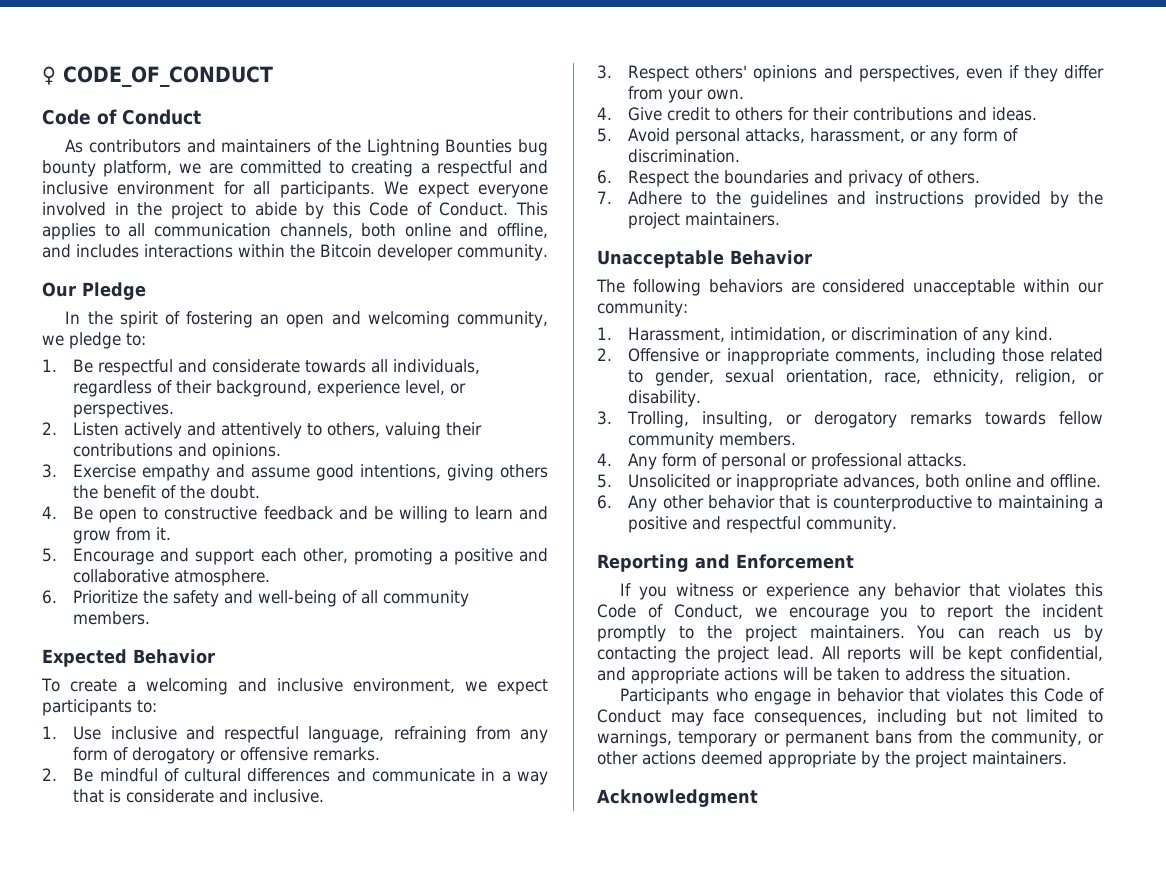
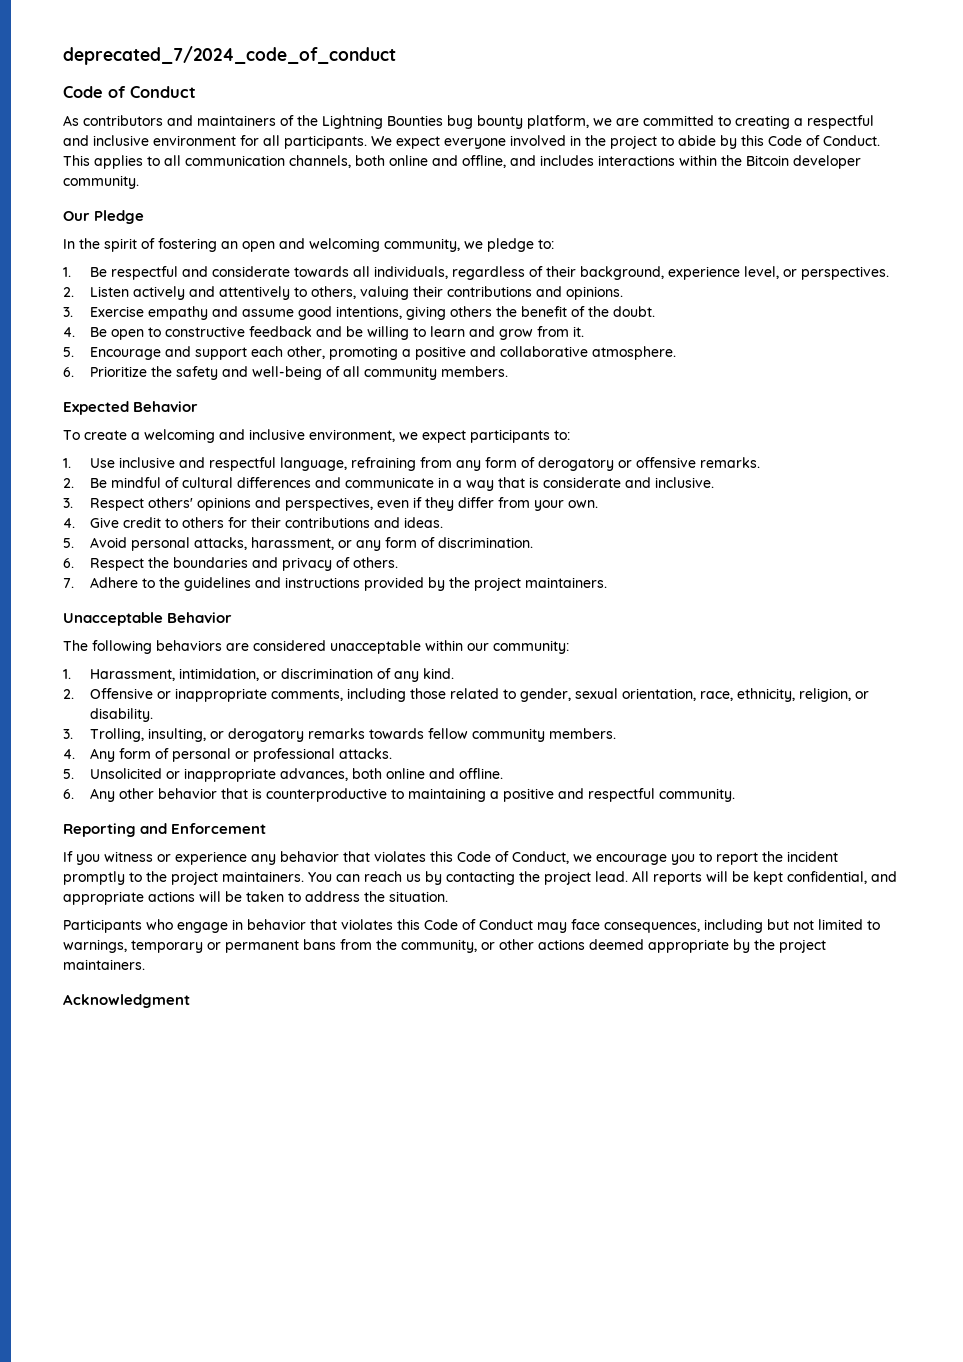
[42,66,273,87] ♀ CODE_OF_CONDUCT -> [63,46,396,65] deprecated_7/2024_code_of_conduct

